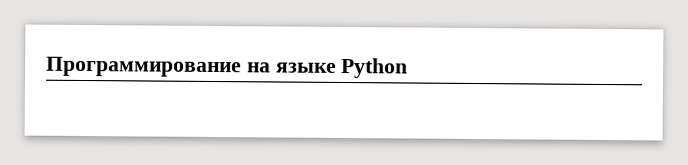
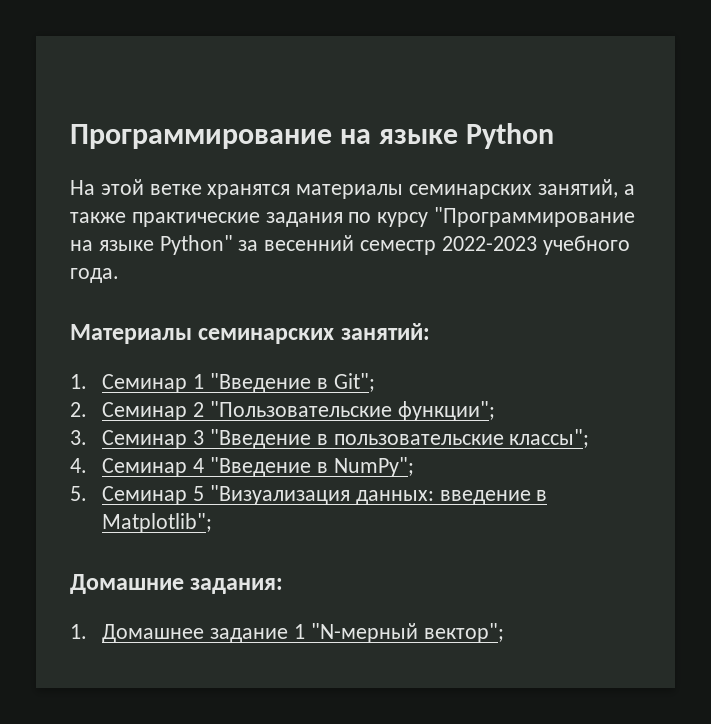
(409, 68) none -> [70,179,635,199] [70,207,636,227] [70,235,630,255] [70,268,119,283] [70,323,430,344] [70,373,375,393] [70,401,495,421] [70,429,590,449] [70,457,414,477] [70,485,548,505] [102,513,213,533] [70,574,284,594] [70,623,504,643] // На этой ветке хранятся материалы семинарских занятий, а также практические задания по курсу "Программирование на языке Python" за весенний семестр 2022-2023 учебного года. // Материалы семинарских занятий: // 1. Семинар 1 "Введение в Git"; // 2. Семинар 2 "Пользовательские функции"; // 3. Семинар 3 "Введение в пользовательские классы"; // 4. Семинар 4 "Введение в NumPy"; // 5. Семинар 5 "Визуализация данных: введение в Matplotlib"; // Домашние задания: // 1. Домашнее задание 1 "N-мерный вектор";

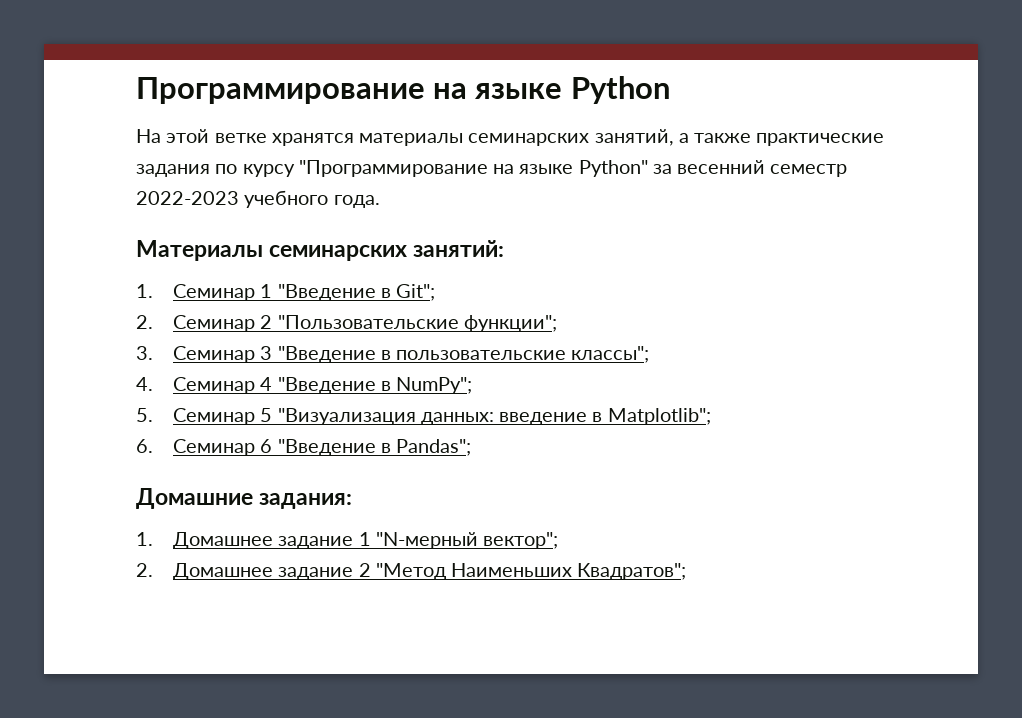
(213, 523) none -> [136,439,472,456] // 6. Семинар 6 "Введение в Pandas";
(504, 633) none -> [136,563,687,580] // 2. Домашнее задание 2 "Метод Наименьших Квадратов";

